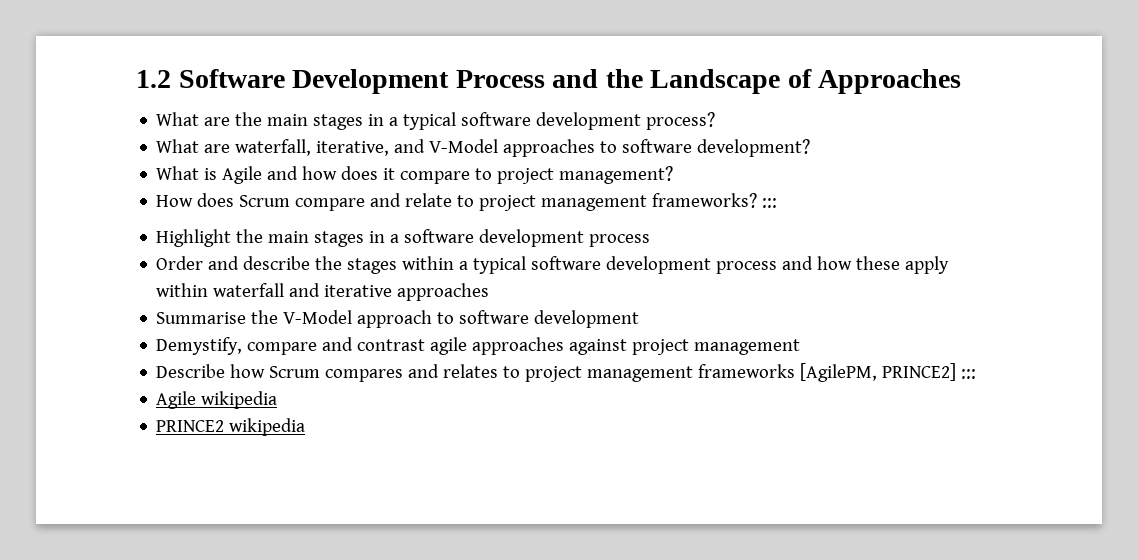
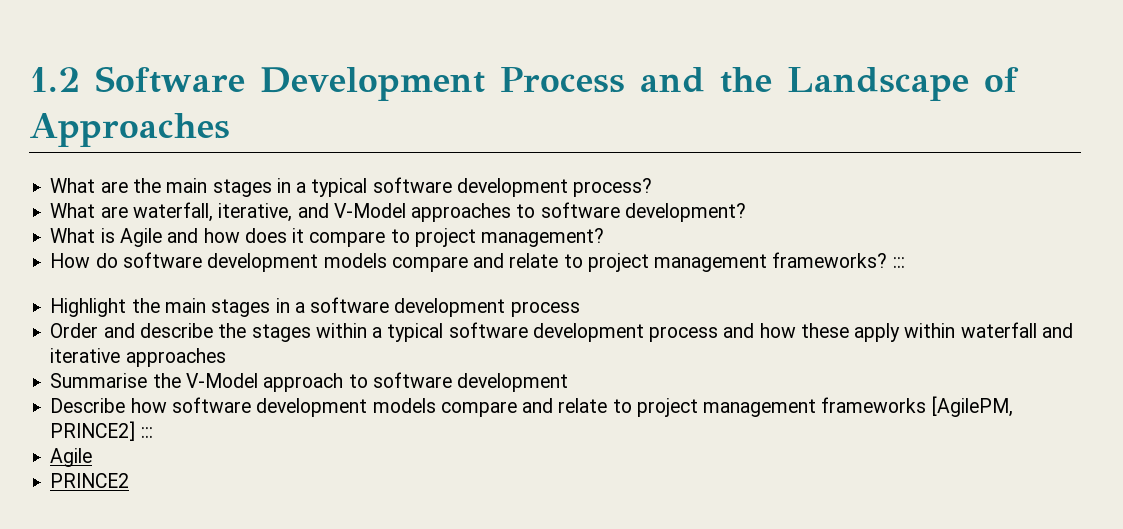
[197,193,291,207] does Scrum -> [95,252,387,272] do software development models
[156,337,801,355] [156,364,499,382] Demystify, compare and contrast agile approaches against project management // Describe how Scrum compares and relates -> [50,397,608,417] Describe how software development models compare and relate
[201,391,278,409] wikipedia -> (93, 457) none
[229,418,306,436] wikipedia -> (130, 480) none

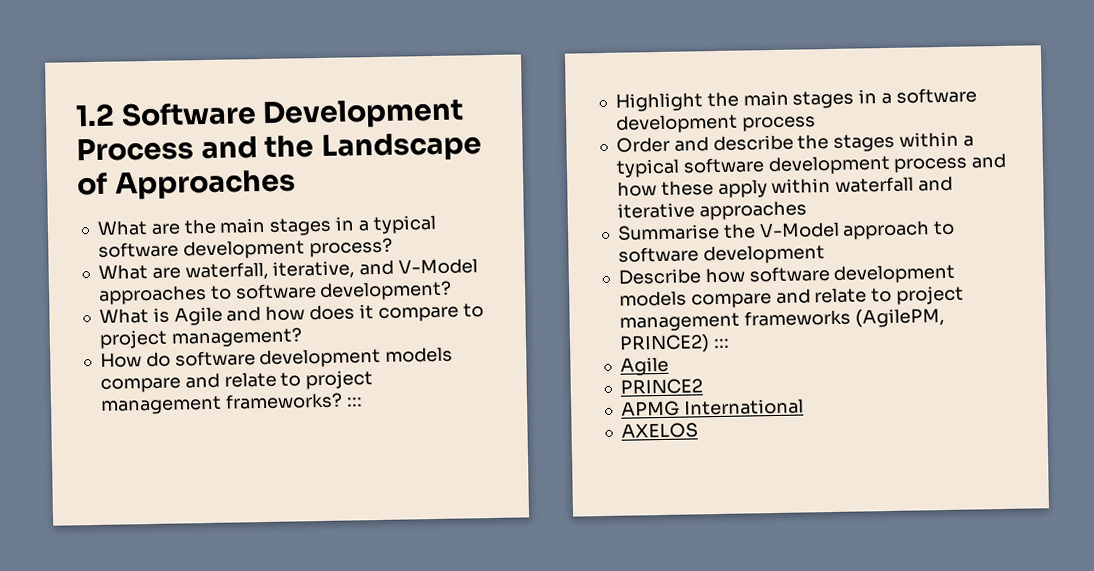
[931,396,1013,417] [50,421,136,441] [AgilePM, PRINCE2] -> [854,307,945,328] [618,334,710,354] (AgilePM, PRINCE2)
(130, 480) none -> [620,398,804,417] [620,422,698,439] // APMG International // AXELOS

